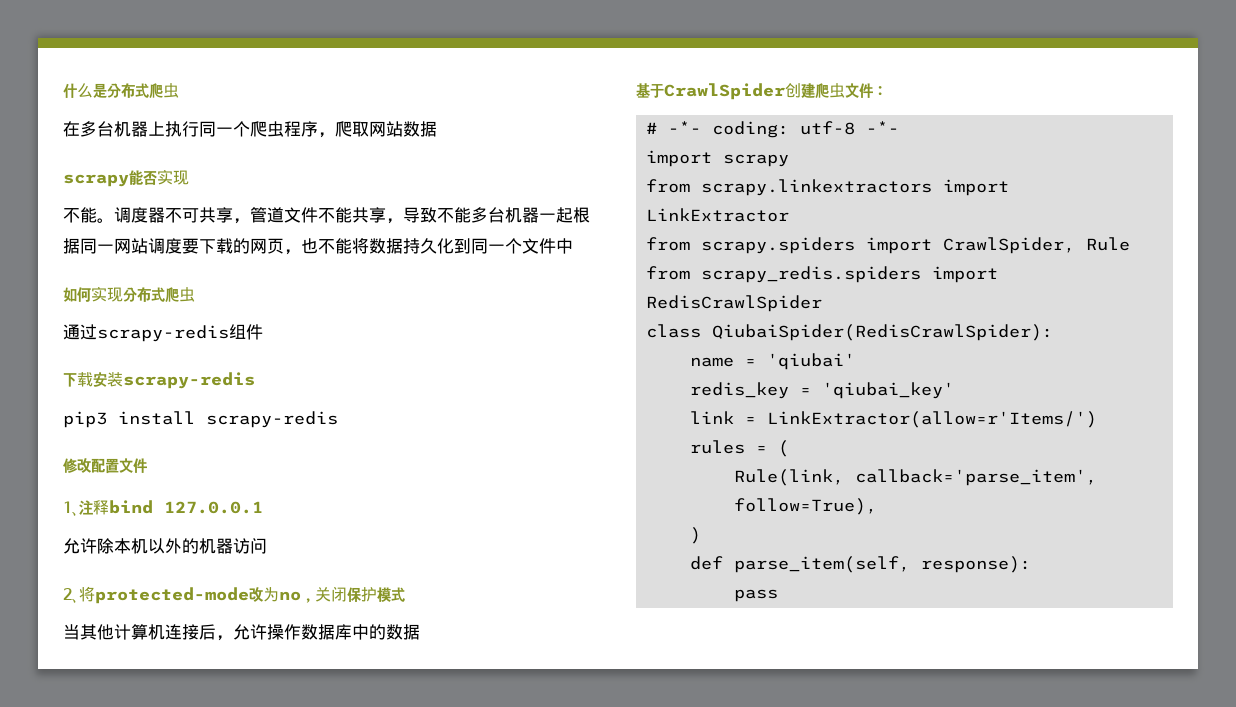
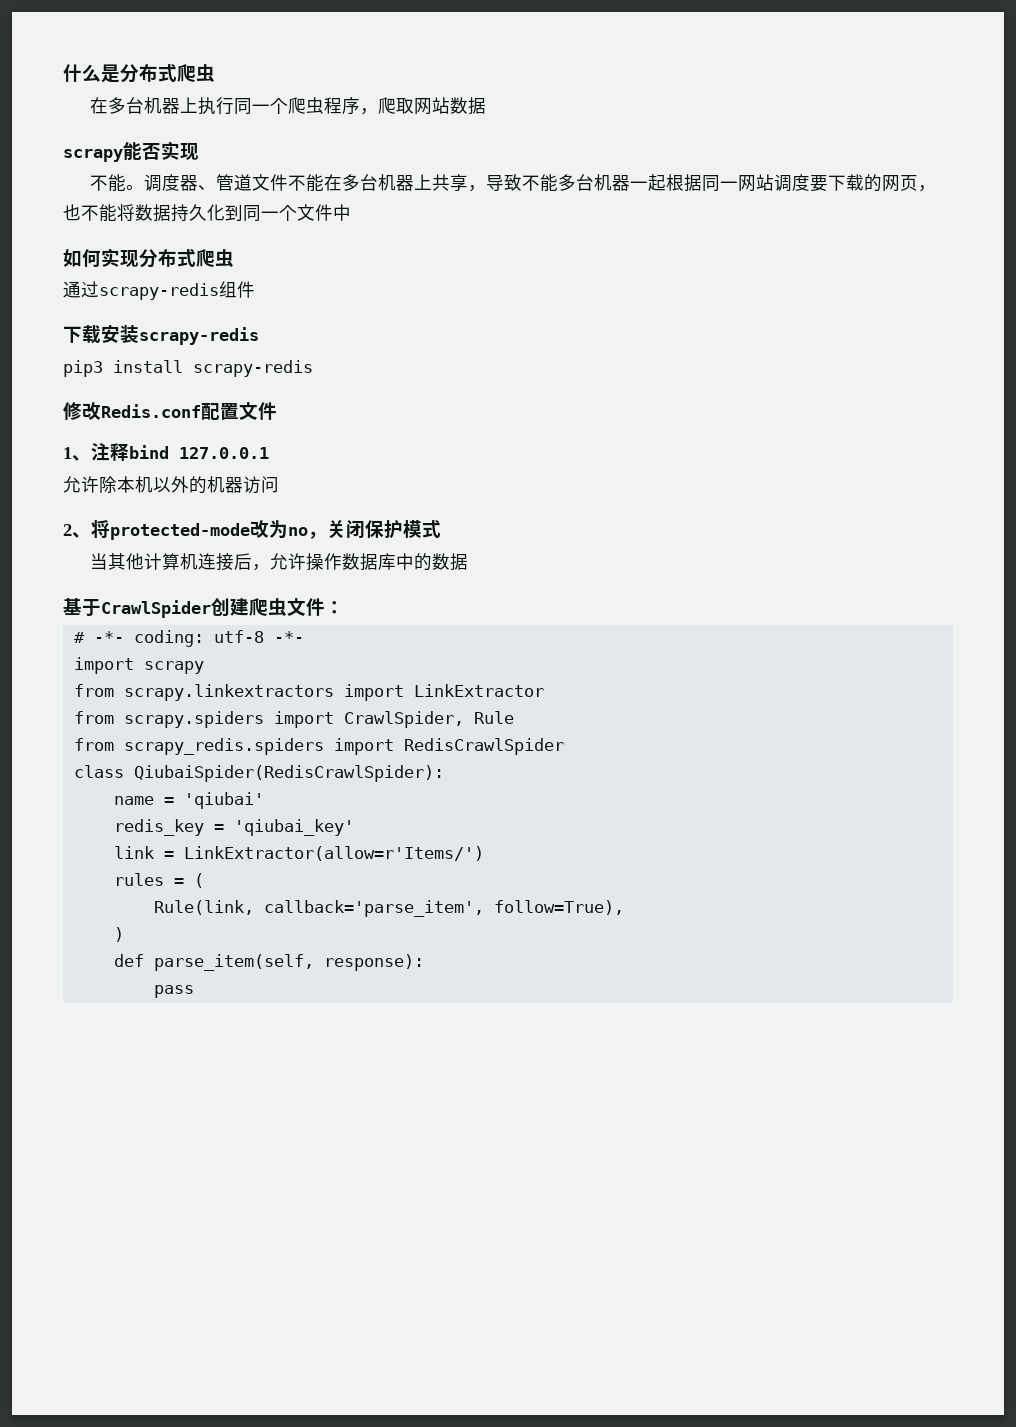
[165,207,250,224] 不可共享， -> [197,185,216,190] 、
(352, 215) none -> [323,174,432,191] 在多台机器上
(92, 465) none -> [101,404,201,418] Redis.conf

